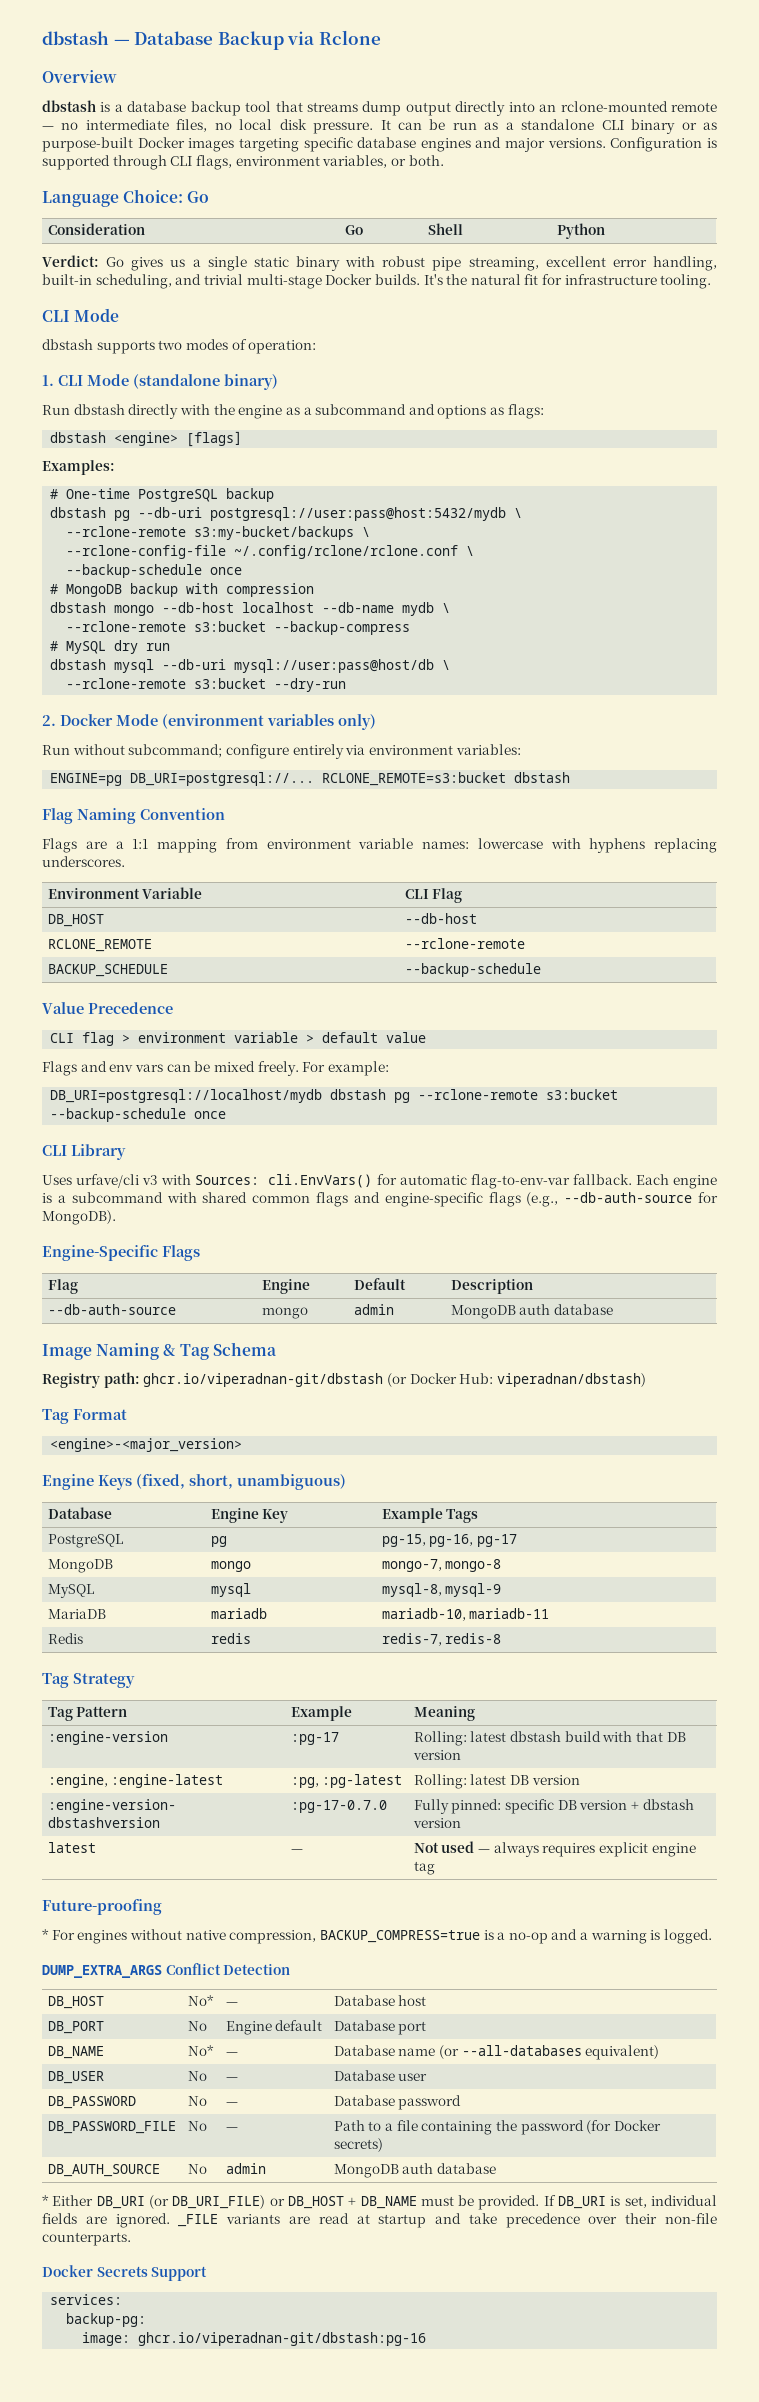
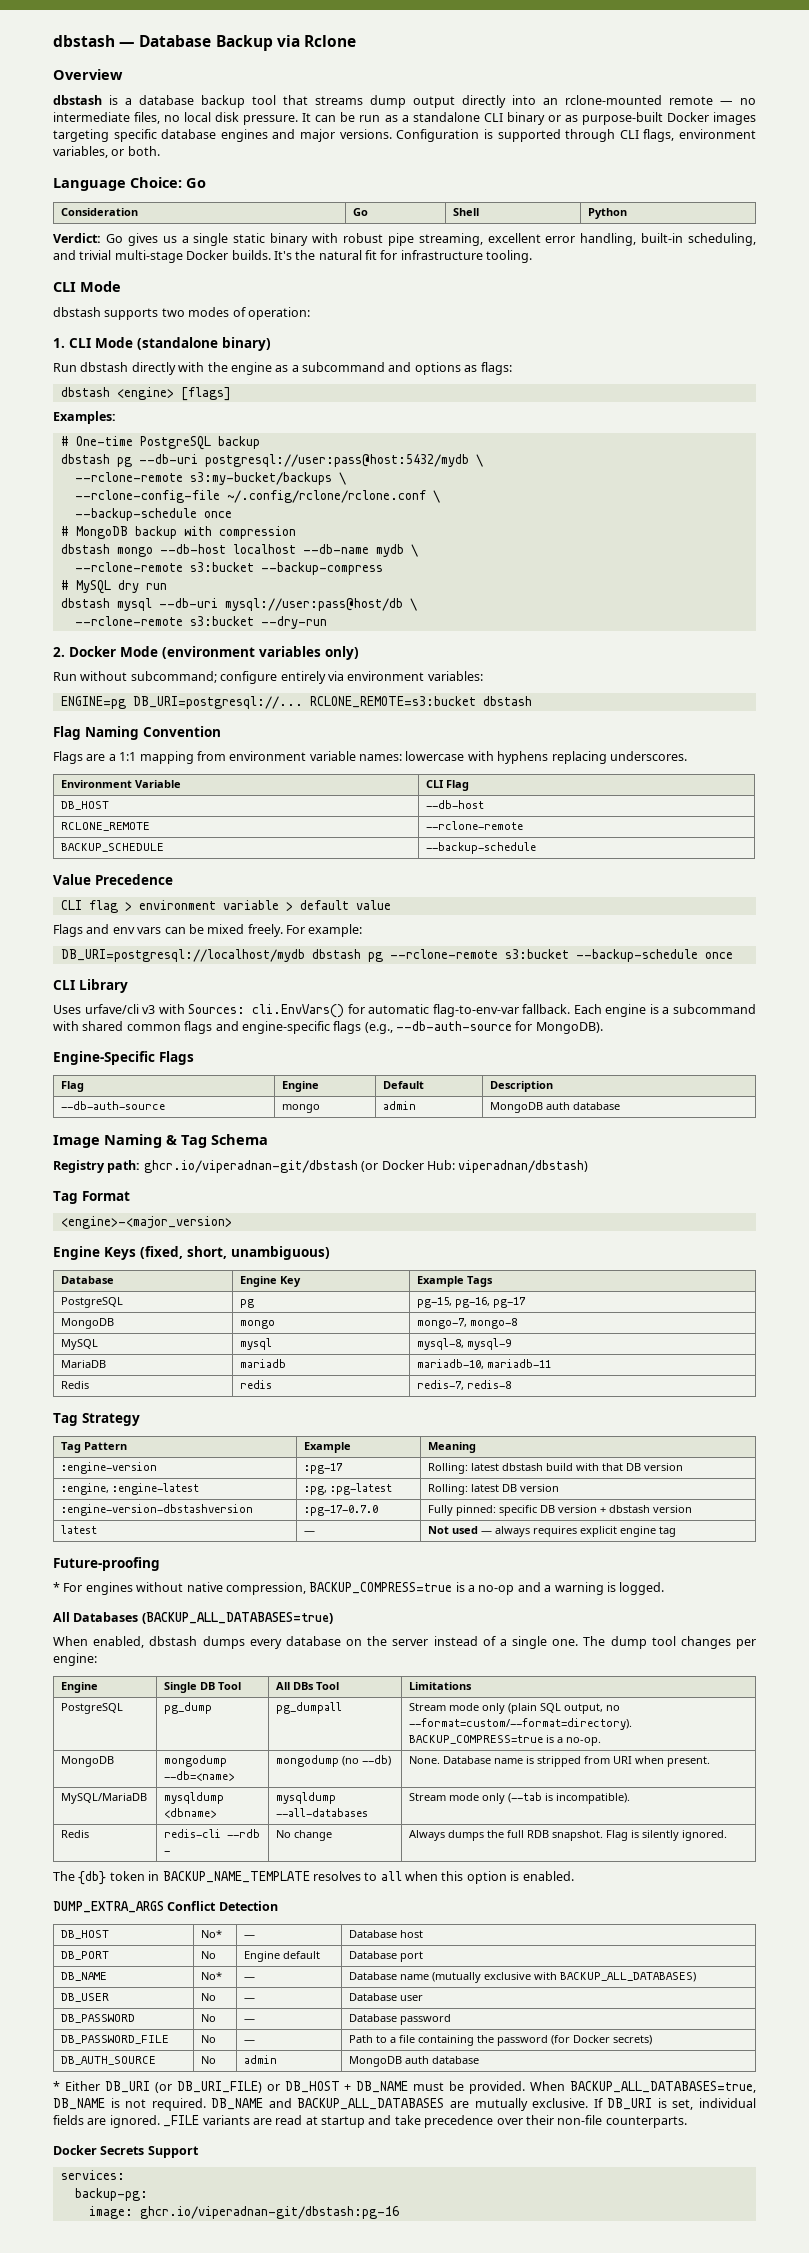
(713, 1936) none -> [53,1612,333,1624] [53,1636,756,1649] [53,1653,97,1666] [61,1682,99,1693] [164,1682,242,1693] [276,1682,340,1690] [409,1682,473,1690] [61,1703,124,1714] [164,1702,213,1714] [276,1702,343,1714] [409,1703,621,1714] [409,1718,633,1730] [409,1735,602,1746] [61,1756,115,1767] [164,1755,228,1767] [164,1771,235,1781] [276,1755,392,1767] [409,1756,711,1767] [61,1793,148,1804] [164,1792,225,1804] [164,1808,217,1818] [276,1792,337,1804] [276,1808,369,1817] [409,1792,631,1804] [61,1830,90,1838] [164,1829,261,1838] [164,1851,171,1854] [276,1830,333,1841] [409,1830,728,1841] [53,1871,574,1885] // All Databases (BACKUP_ALL_DATABASES=true) // When enabled, dbstash dumps every database on the server instead of a single one. The dump tool changes per engine: // Engine | Single DB Tool | All DBs Tool | Limitations // PostgreSQL | pg_dump | pg_dumpall | Stream mode only (plain SQL output, no --format=custom/--format=directory). BACKUP_COMPRESS=true is a no-op. // MongoDB | mongodump --db=<name> | mongodump (no --db) | None. Database name is stripped from URI when present. // MySQL/MariaDB | mysqldump <dbname> | mysqldump --all-databases | Stream mode only (--tab is incompatible). // Redis | redis-cli --rdb - | No change | Always dumps the full RDB snapshot. Flag is silently ignored. // The {db} token in BACKUP_NAME_TEMPLATE resolves to all when this option is enabled.
[439,2045,660,2060] (or --all-databases equivalent) -> [432,1972,697,1983] (mutually exclusive with BACKUP_ALL_DATABASES)
(540, 2202) none -> [530,2081,756,2093] [53,2098,589,2111] When BACKUP_ALL_DATABASES=true, DB_NAME is not required. DB_NAME and BACKUP_ALL_DATABASES are mutually exclusive.

